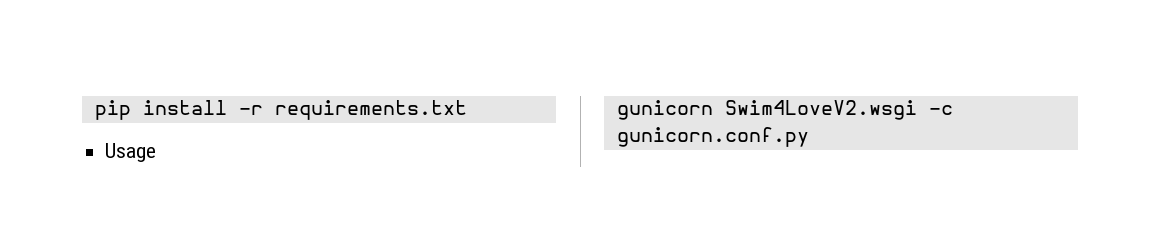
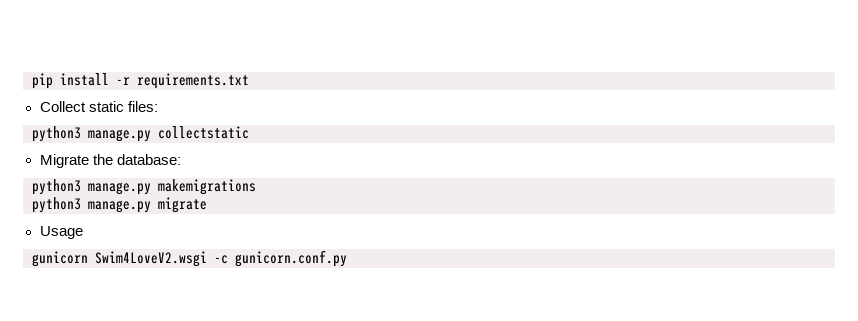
(467, 110) none -> [39,101,158,112] [32,126,249,142] [39,154,181,168] [32,179,256,195] [32,197,207,213] // Collect static files: // python3 manage.py collectstatic // Migrate the database: // python3 manage.py makemigrations // python3 manage.py migrate

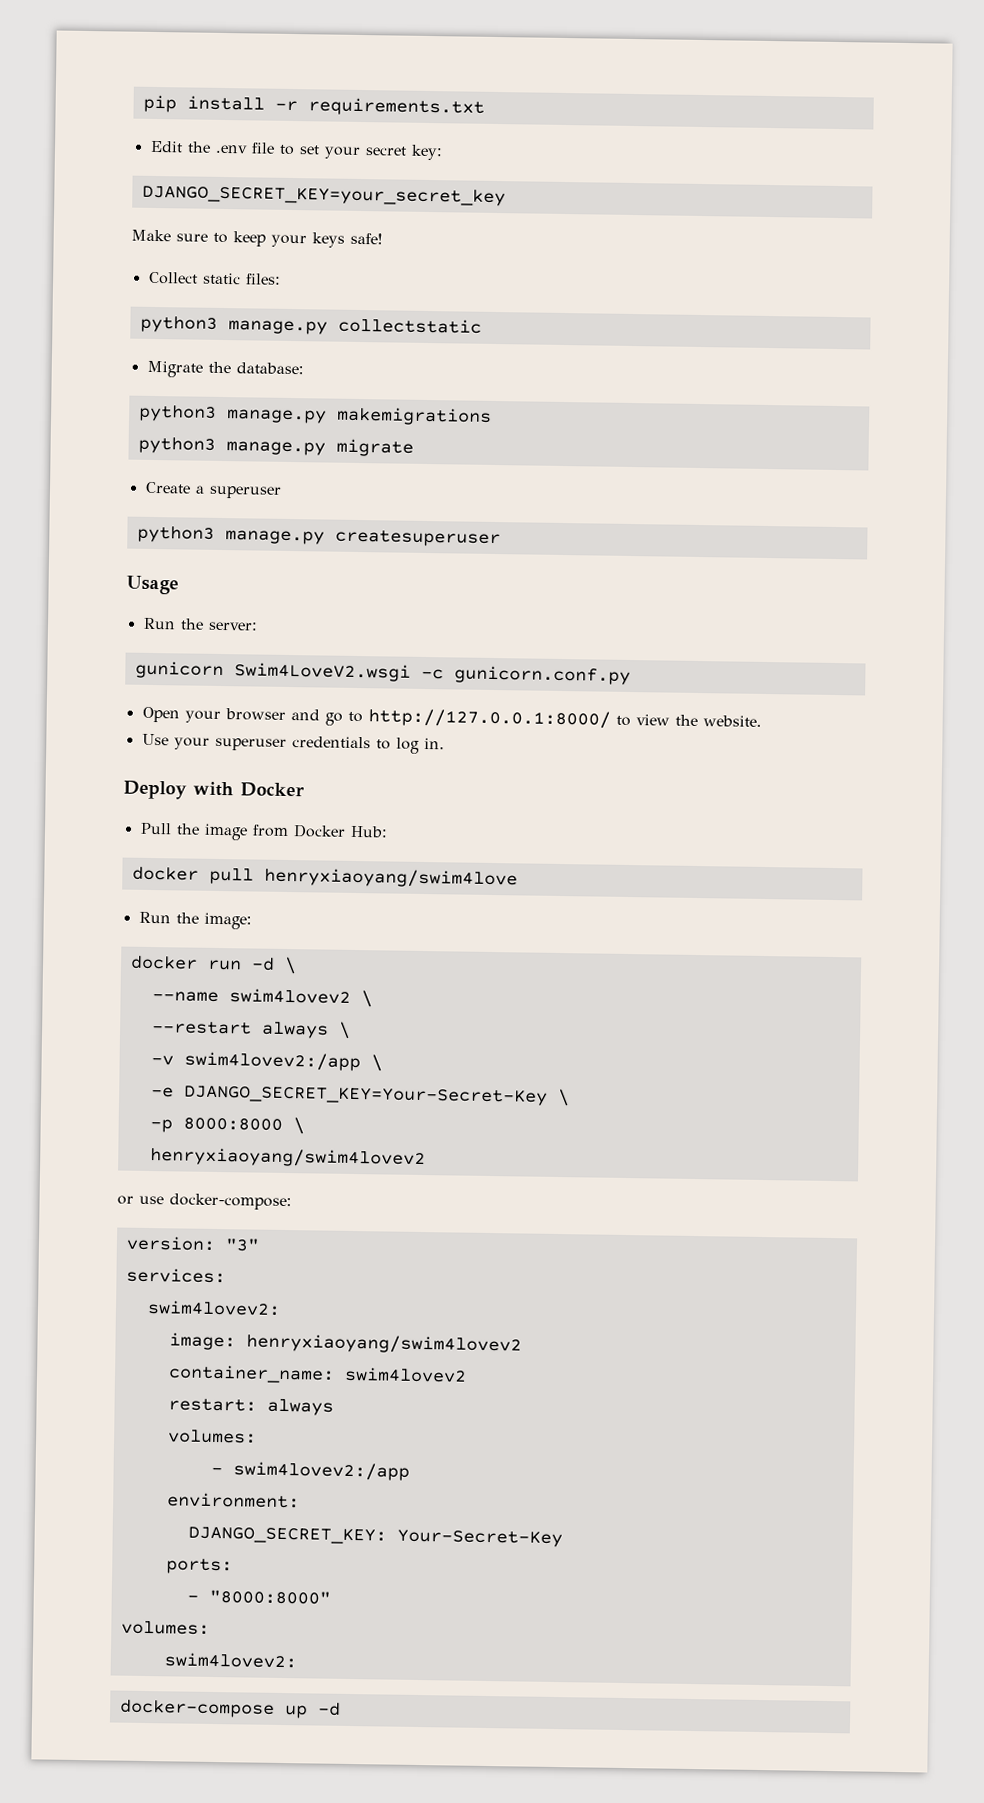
(249, 81) none -> [149,140,443,161] [141,184,506,207] [131,229,383,248] // Edit the .env file to set your secret key: // DJANGO_SECRET_KEY=your_secret_key // Make sure to keep your keys safe!
[39,226,83,239] [32,250,347,267] Usage // gunicorn Swim4LoveV2.wsgi -c gunicorn.conf.py -> [144,481,282,499] [136,525,501,548] [126,575,179,595] [142,617,258,631] [134,660,631,686] [141,706,762,729] [141,733,445,754] [123,780,305,800] [139,822,388,841] [131,866,518,889] [138,911,252,930] [129,955,297,975] [151,988,373,1008] [151,1021,351,1039] [150,1051,383,1072] [150,1085,570,1107] [149,1117,305,1135] [149,1147,426,1169] [117,1193,292,1211] [125,1235,260,1252] [125,1267,226,1284] [146,1299,281,1316] [168,1332,522,1355] [167,1364,467,1384] [167,1398,334,1416] [167,1429,257,1444] [210,1461,410,1481] [166,1492,300,1509] [187,1526,563,1548] [165,1558,233,1575] [186,1589,331,1605] [120,1620,210,1635] [163,1652,297,1669] [119,1699,341,1719] Create a superuser // python3 manage.py createsuperuser // Usage // Run the server: // gunicorn Swim4LoveV2.wsgi -c gunicorn.conf.py // Open your browser and go to http://127.0.0.1:8000/ to view the website. // Use your superuser credentials to log in. // Deploy with Docker // Pull the image from Docker Hub: // docker pull henryxiaoyang/swim4love // Run the image: // docker run -d \ // --name swim4lovev2 \ // --restart always \ // -v swim4lovev2:/app \ // -e DJANGO_SECRET_KEY=Your-Secret-Key \ // -p 8000:8000 \ // henryxiaoyang/swim4lovev2 // or use docker-compose: // version: "3" // services: // swim4lovev2: // image: henryxiaoyang/swim4lovev2 // container_name: swim4lovev2 // restart: always // volumes: // - swim4lovev2:/app // environment: // DJANGO_SECRET_KEY: Your-Secret-Key // ports: // - "8000:8000" // volumes: // swim4lovev2: // docker-compose up -d

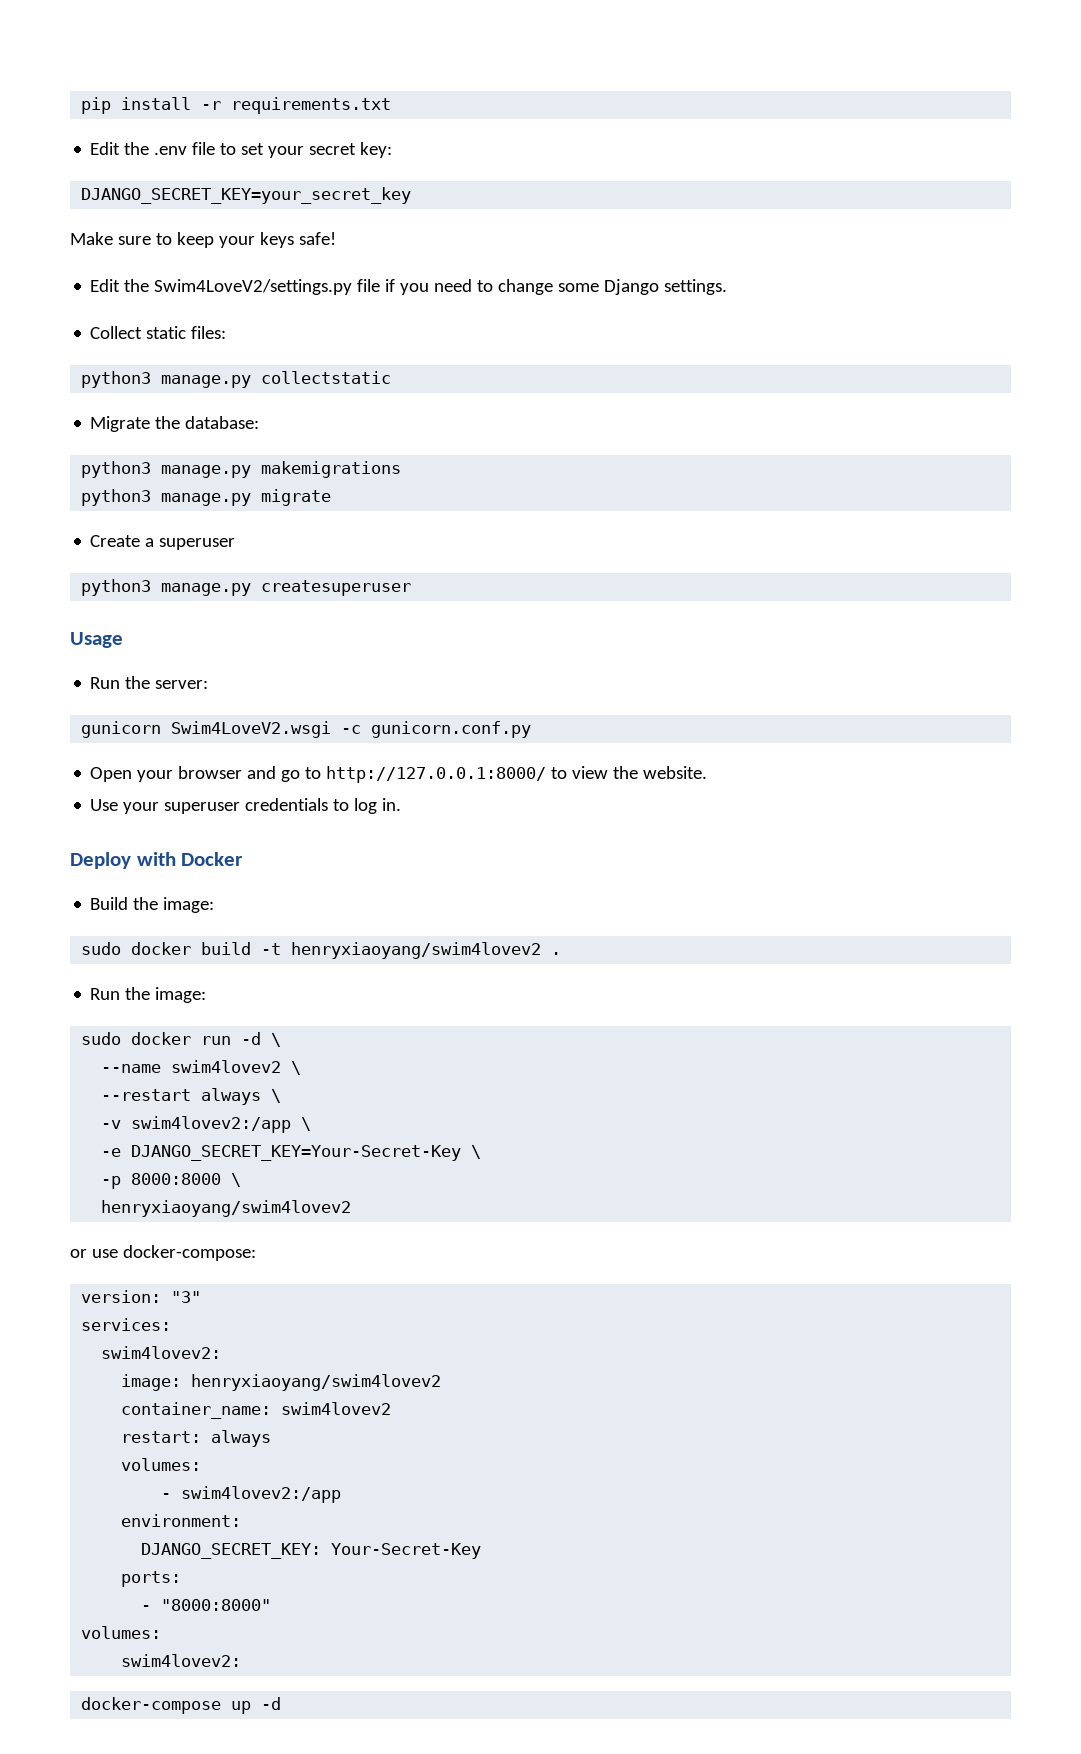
(383, 238) none -> [90,279,728,295] // Edit the Swim4LoveV2/settings.py file if you need to change some Django settings.
[139,822,388,841] [131,866,518,889] Pull the image from Docker Hub: // docker pull henryxiaoyang/swim4love -> [90,897,215,913] [81,942,562,959] Build the image: // sudo docker build -t henryxiaoyang/swim4lovev2 .
(252, 921) none -> [81,1032,122,1045] sudo

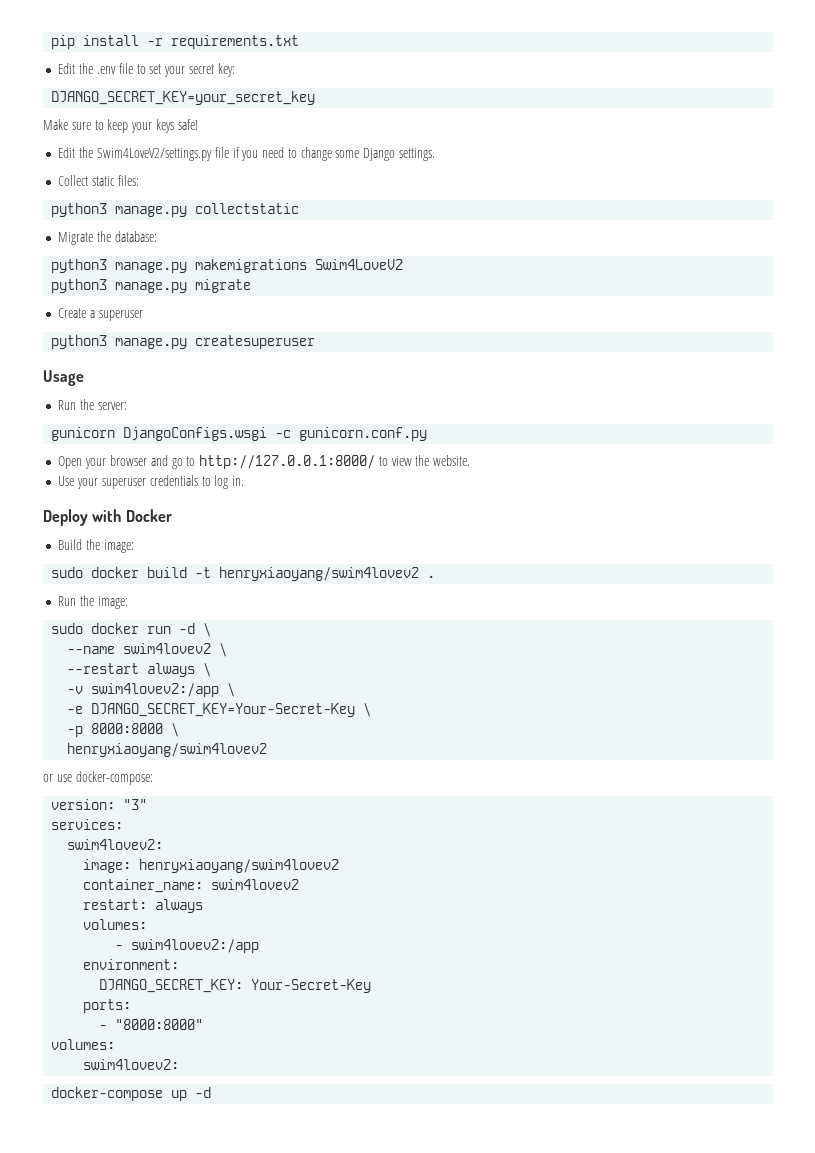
(402, 469) none -> [315,259,404,270] Swim4LoveV2
[171,721,332,738] Swim4LoveV2.wsgi -> [123,427,268,441] DjangoConfigs.wsgi

